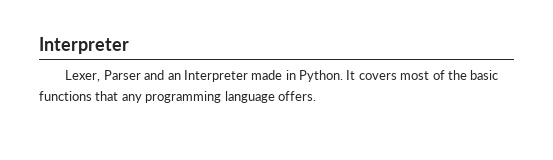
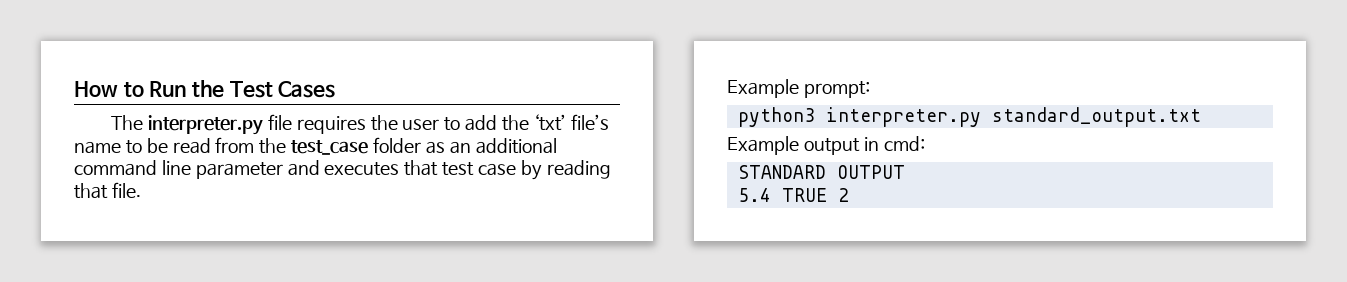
[39,37,129,54] [65,70,499,82] [39,91,316,103] Interpreter // Lexer, Parser and an Interpreter made in Python. It covers most of the basic functions that any programming language offers. -> [74,80,336,98] [111,114,609,135] [74,137,557,155] [74,160,611,180] [74,182,141,199] [727,79,870,98] [737,107,1201,127] [727,136,925,155] [737,165,905,179] [737,188,849,202] How to Run the Test Cases // The interpreter.py file requires the user to add the ‘txt’ file’s name to be read from the test_case folder as an additional command line parameter and executes that test case by reading that file. // Example prompt: // python3 interpreter.py standard_output.txt // Example output in cmd: // STANDARD OUTPUT // 5.4 TRUE 2

